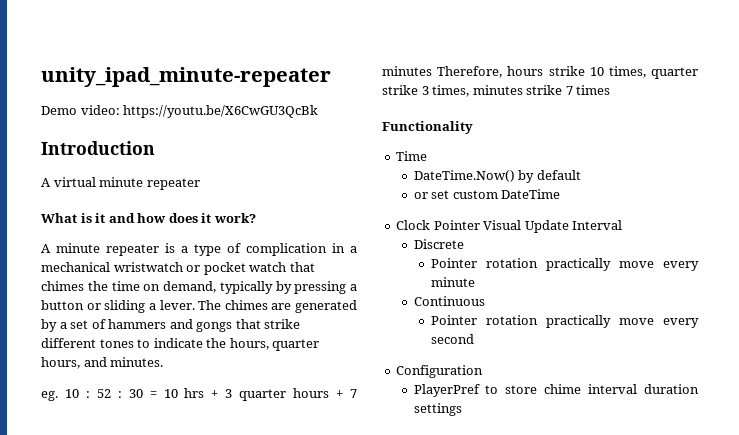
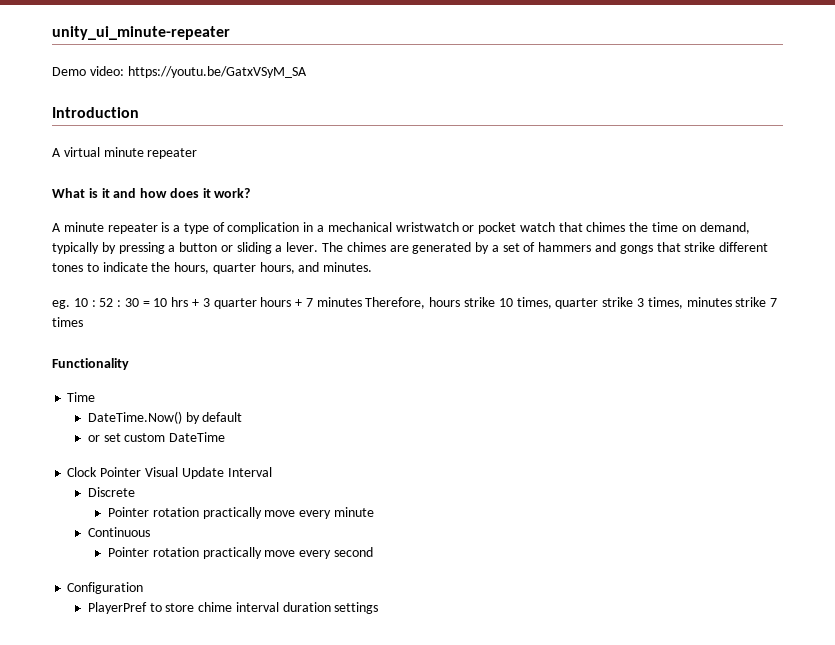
[41,67,331,87] unity_ipad_minute-repeater -> [52,26,230,40] unity_ui_minute-repeater
[123,105,319,118] https://youtu.be/X6CwGU3QcBk -> [127,66,307,78] https://youtu.be/GatxVSyM_SA

